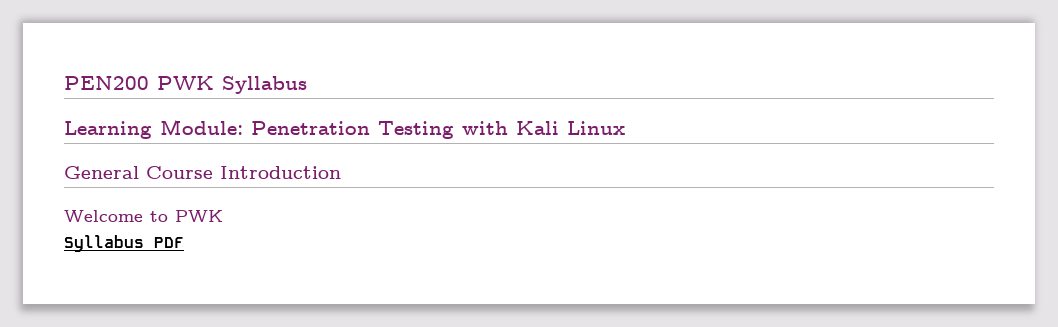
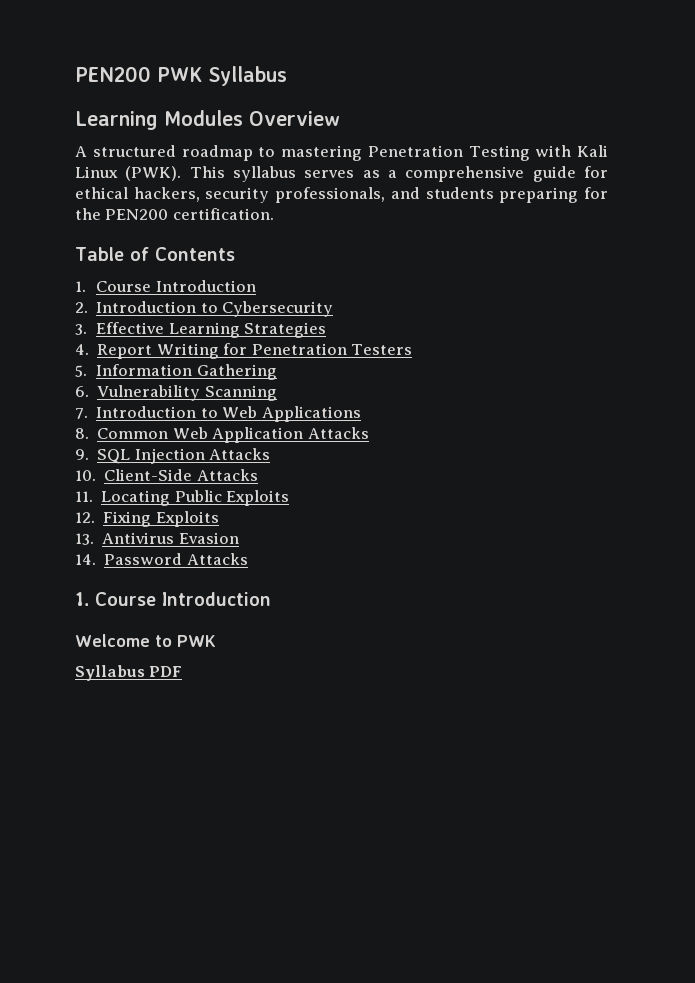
[160,119,243,135] Module: -> [164,110,340,126] [75,145,363,161] Modules Overview // A structured roadmap to mastering
[64,166,139,179] // General -> [125,166,608,182] [75,187,608,203] [75,208,274,220] [75,247,235,261] [75,280,256,292] [75,301,334,317] [75,322,327,338] [75,343,413,359] [75,364,277,380] [75,385,277,401] [75,406,361,422] [75,427,369,443] [75,448,271,464] [75,469,258,481] [75,490,290,506] [75,511,219,527] [75,532,239,545] [75,553,248,565] [75,592,89,606] (PWK). This syllabus serves as a comprehensive guide for ethical hackers, security professionals, and students preparing for the PEN200 certification. // Table of Contents // 1. Course Introduction // 2. Introduction to Cybersecurity // 3. Effective Learning Strategies // 4. Report Writing for Penetration Testers // 5. Information Gathering // 6. Vulnerability Scanning // 7. Introduction to Web Applications // 8. Common Web Application Attacks // 9. SQL Injection Attacks // 10. Client-Side Attacks // 11. Locating Public Exploits // 12. Fixing Exploits // 13. Antivirus Evasion // 14. Password Attacks // 1.

